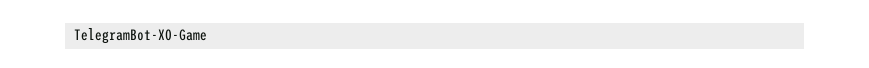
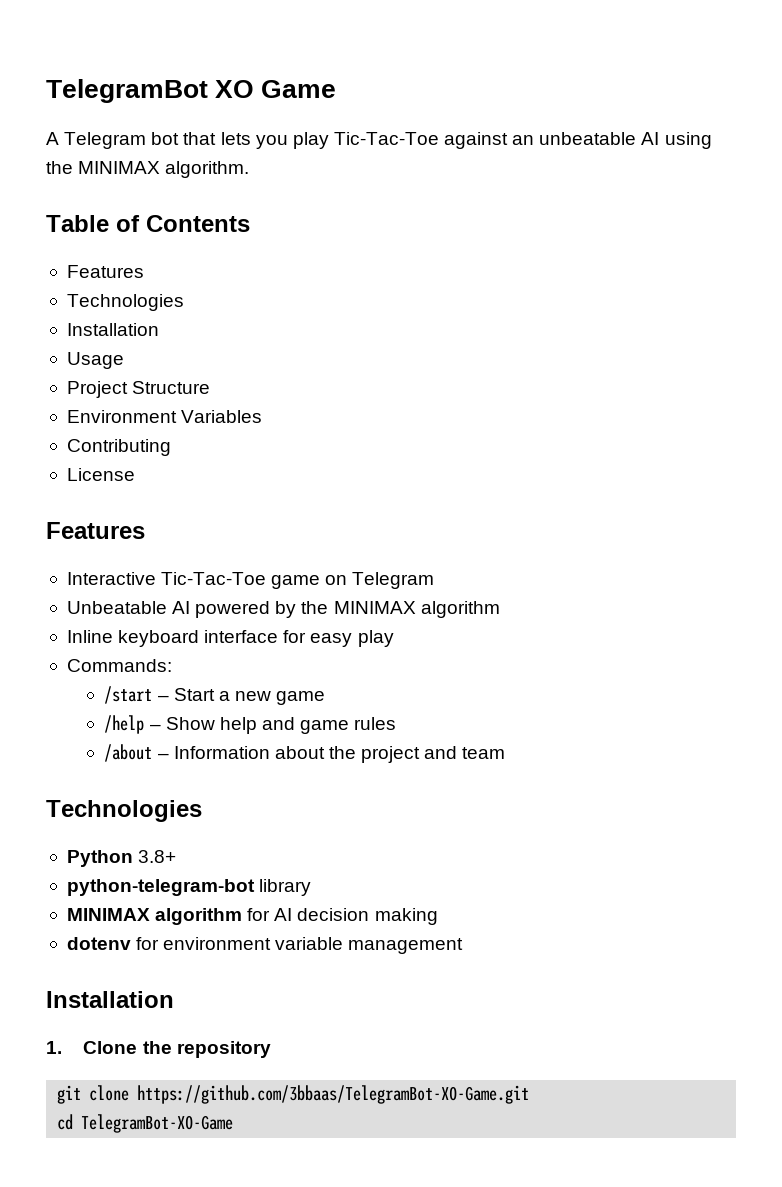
(74, 36) none -> [46,79,337,103] [46,132,712,149] [46,161,250,178] [46,215,250,232] [66,265,144,278] [66,294,184,311] [66,323,159,336] [66,352,124,369] [66,381,211,398] [66,410,263,423] [66,439,171,456] [66,468,135,481] [46,522,145,539] [66,572,435,589] [66,601,500,618] [66,630,394,647] [66,659,172,672] [104,686,326,705] [104,715,397,734] [104,744,506,763] [46,800,202,822] [66,850,177,867] [66,879,312,896] [66,908,438,925] [66,937,464,954] [46,991,174,1008] [46,1041,271,1058] [57,1085,530,1104] [57,1114,74,1130] TelegramBot XO Game // A Telegram bot that lets you play Tic-Tac-Toe against an unbeatable AI using the MINIMAX algorithm. // Table of Contents // Features // Technologies // Installation // Usage // Project Structure // Environment Variables // Contributing // License // Features // Interactive Tic-Tac-Toe game on Telegram // Unbeatable AI powered by the MINIMAX algorithm // Inline keyboard interface for easy play // Commands: // /start – Start a new game // /help – Show help and game rules // /about – Information about the project and team // Technologies // Python 3.8+ // python-telegram-bot library // MINIMAX algorithm for AI decision making // dotenv for environment variable management // Installation // 1. Clone the repository // git clone https://github.com/3bbaas/TelegramBot-XO-Game.git // cd

